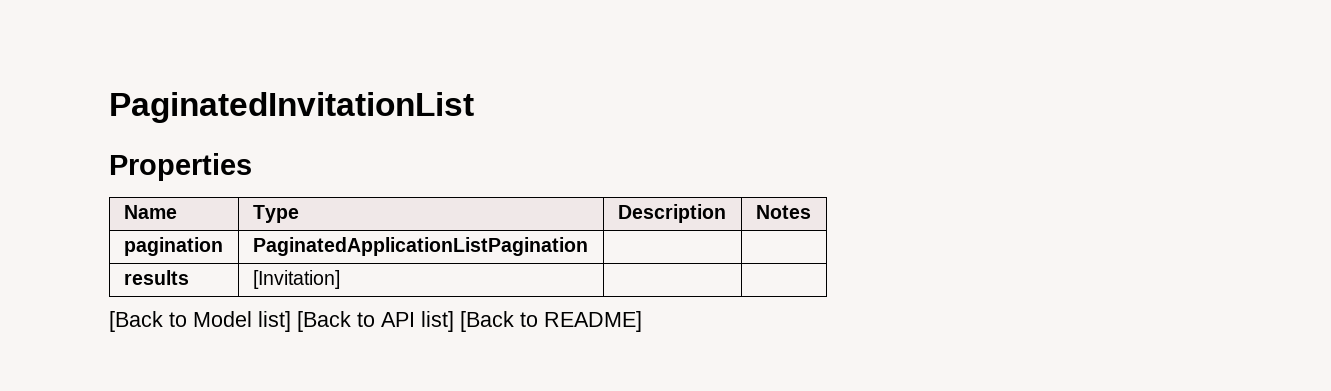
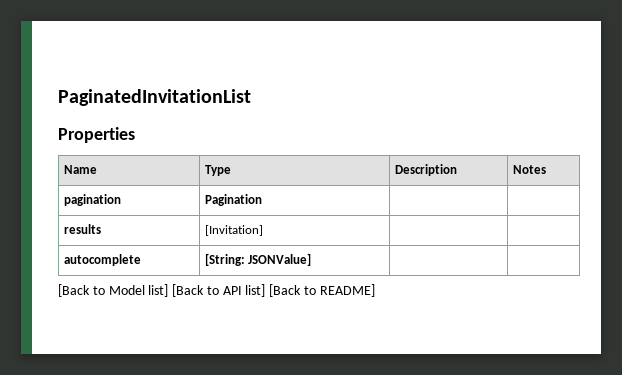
[252,237,588,256] PaginatedApplicationListPagination -> [204,194,262,206] Pagination
(340, 279) none -> [63,254,141,266] [204,253,311,266] // autocomplete | [String: JSONValue] | |

